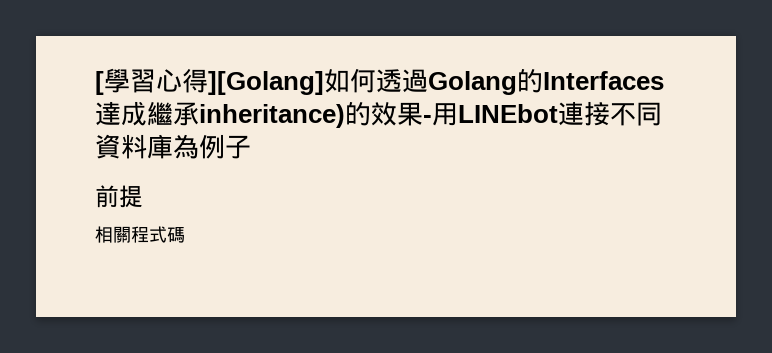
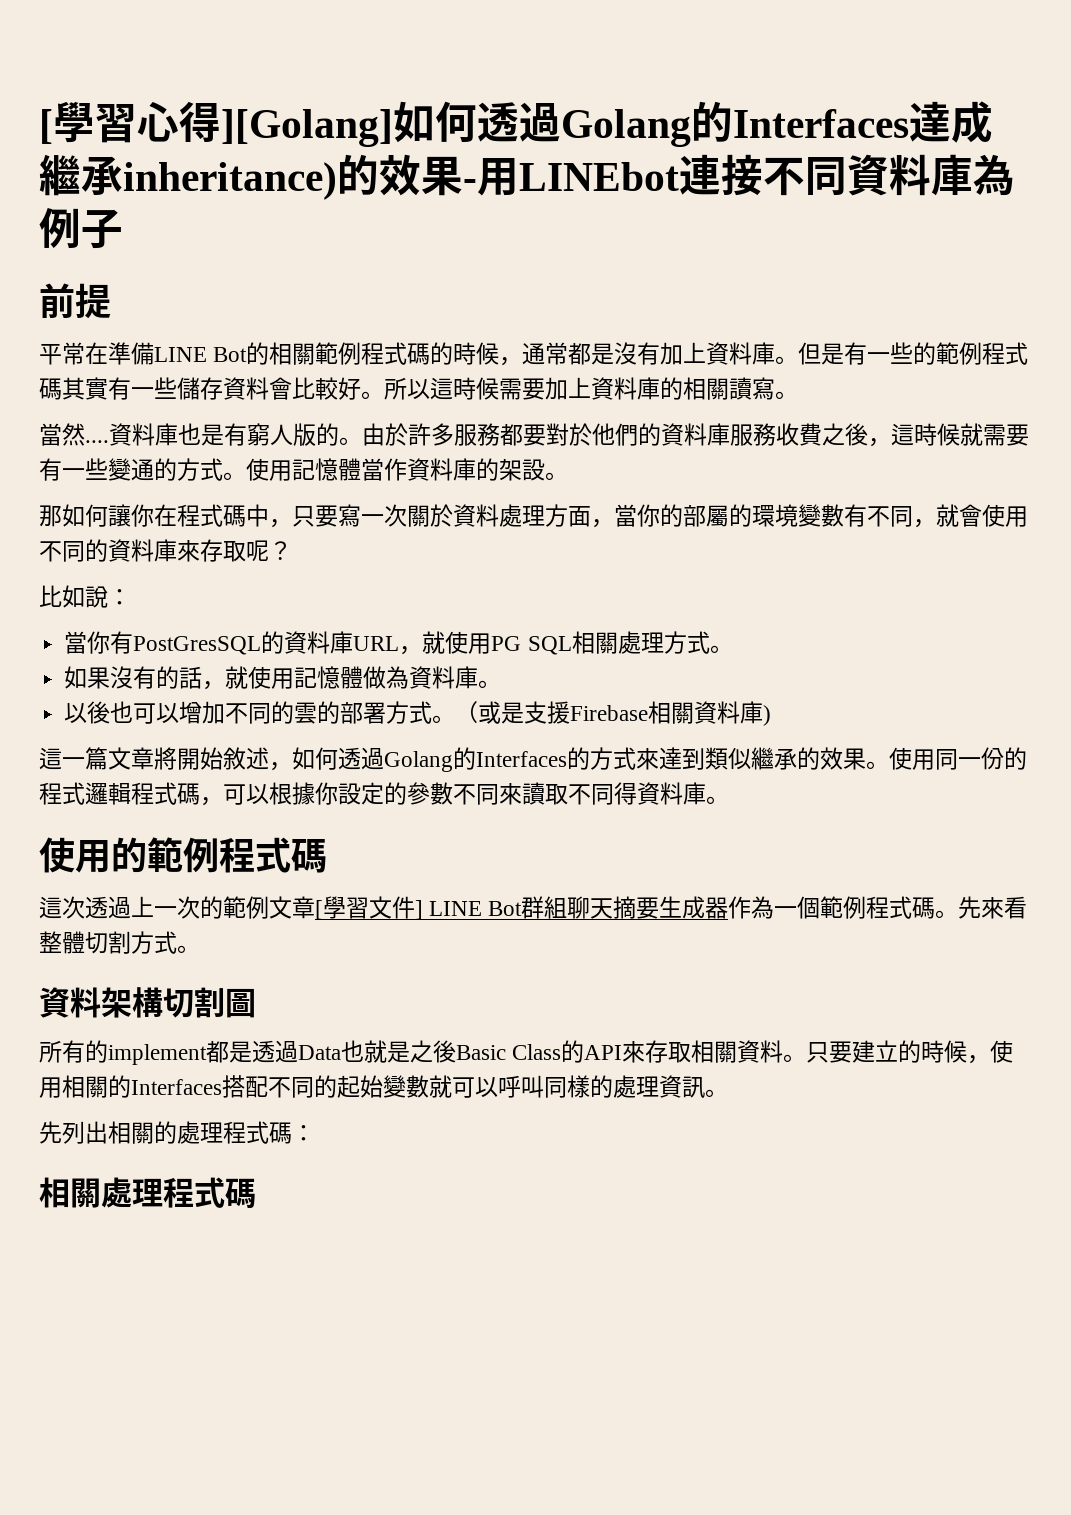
[95,226,131,243] 相關 -> [39,342,1029,366] [39,377,798,400] [39,423,1029,447] [39,458,568,481] [39,504,1028,528] [39,539,292,562] [39,585,131,608] [64,631,733,655] [64,666,502,690] [64,701,772,726] [39,747,1027,772] [39,782,729,806] [39,837,327,873] [39,896,1028,920] [39,931,200,954] [39,987,256,1018] [39,1040,1014,1065] [39,1075,728,1099] [39,1121,315,1144] [39,1177,163,1208] 平常在準備LINE Bot的相關範例程式碼的時候，通常都是沒有加上資料庫。但是有一些的範例程式碼其實有一些儲存資料會比較好。所以這時候需要加上資料庫的相關讀寫。 // 當然....資料庫也是有窮人版的。由於許多服務都要對於他們的資料庫服務收費之後，這時候就需要有一些變通的方式。使用記憶體當作資料庫的架設。 // 那如何讓你在程式碼中，只要寫一次關於資料處理方面，當你的部屬的環境變數有不同，就會使用不同的資料庫來存取呢？ // 比如說： // 當你有PostGresSQL的資料庫URL，就使用PG SQL相關處理方式。 // 如果沒有的話，就使用記憶體做為資料庫。 // 以後也可以增加不同的雲的部署方式。（或是支援Firebase相關資料庫) // 這一篇文章將開始敘述，如何透過Golang的Interfaces的方式來達到類似繼承的效果。使用同一份的程式邏輯程式碼，可以根據你設定的參數不同來讀取不同得資料庫。 // 使用的範例程式碼 // 這次透過上一次的範例文章[學習文件] LINE Bot群組聊天摘要生成器作為一個範例程式碼。先來看整體切割方式。 // 資料架構切割圖 // 所有的implement都是透過Data也就是之後Basic Class的API來存取相關資料。只要建立的時候，使用相關的Interfaces搭配不同的起始變數就可以呼叫同樣的處理資訊。 // 先列出相關的處理程式碼： // 相關處理

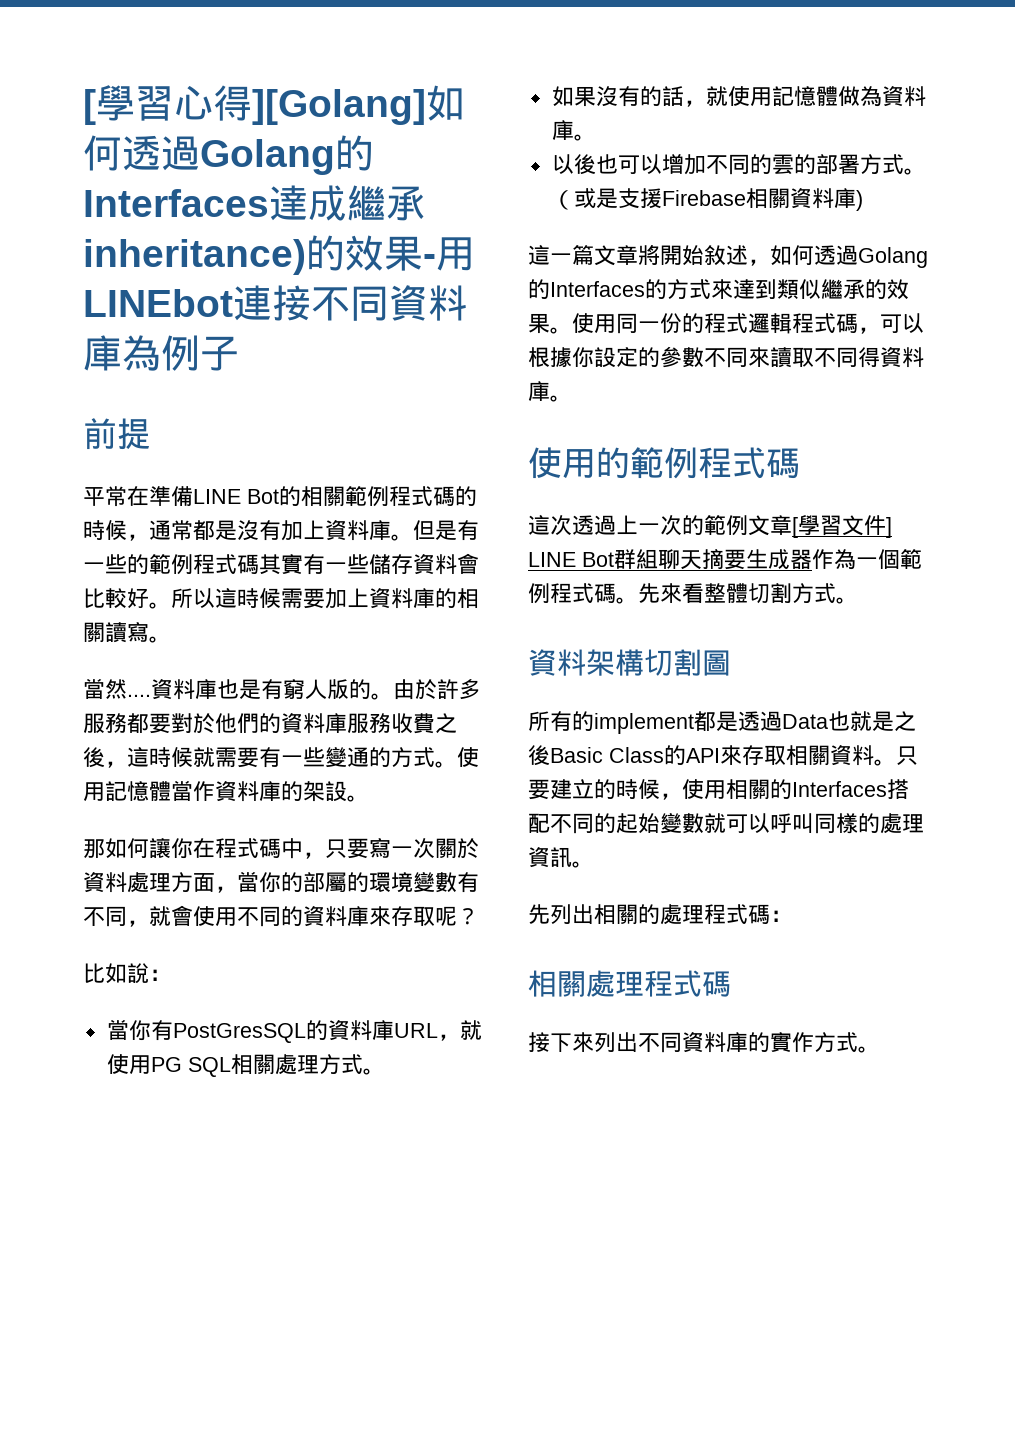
(256, 1193) none -> [528,1032,880,1053] // 接下來列出不同資料庫的實作方式。

